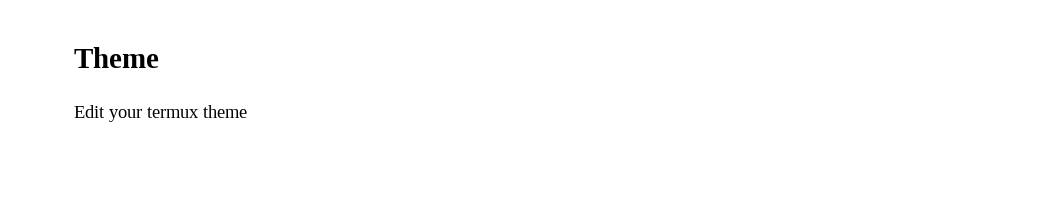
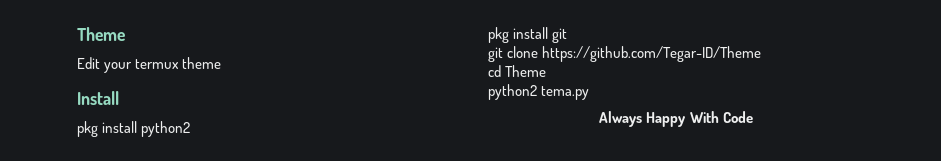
(247, 111) none -> [77,91,119,105] [77,121,191,137] [488,27,568,43] [488,46,762,62] [488,65,547,77] [488,84,590,100] [599,111,753,127] // Install // pkg install python2 // pkg install git // git clone https://github.com/Tegar-ID/Theme // cd Theme // python2 tema.py // Always Happy With Code

